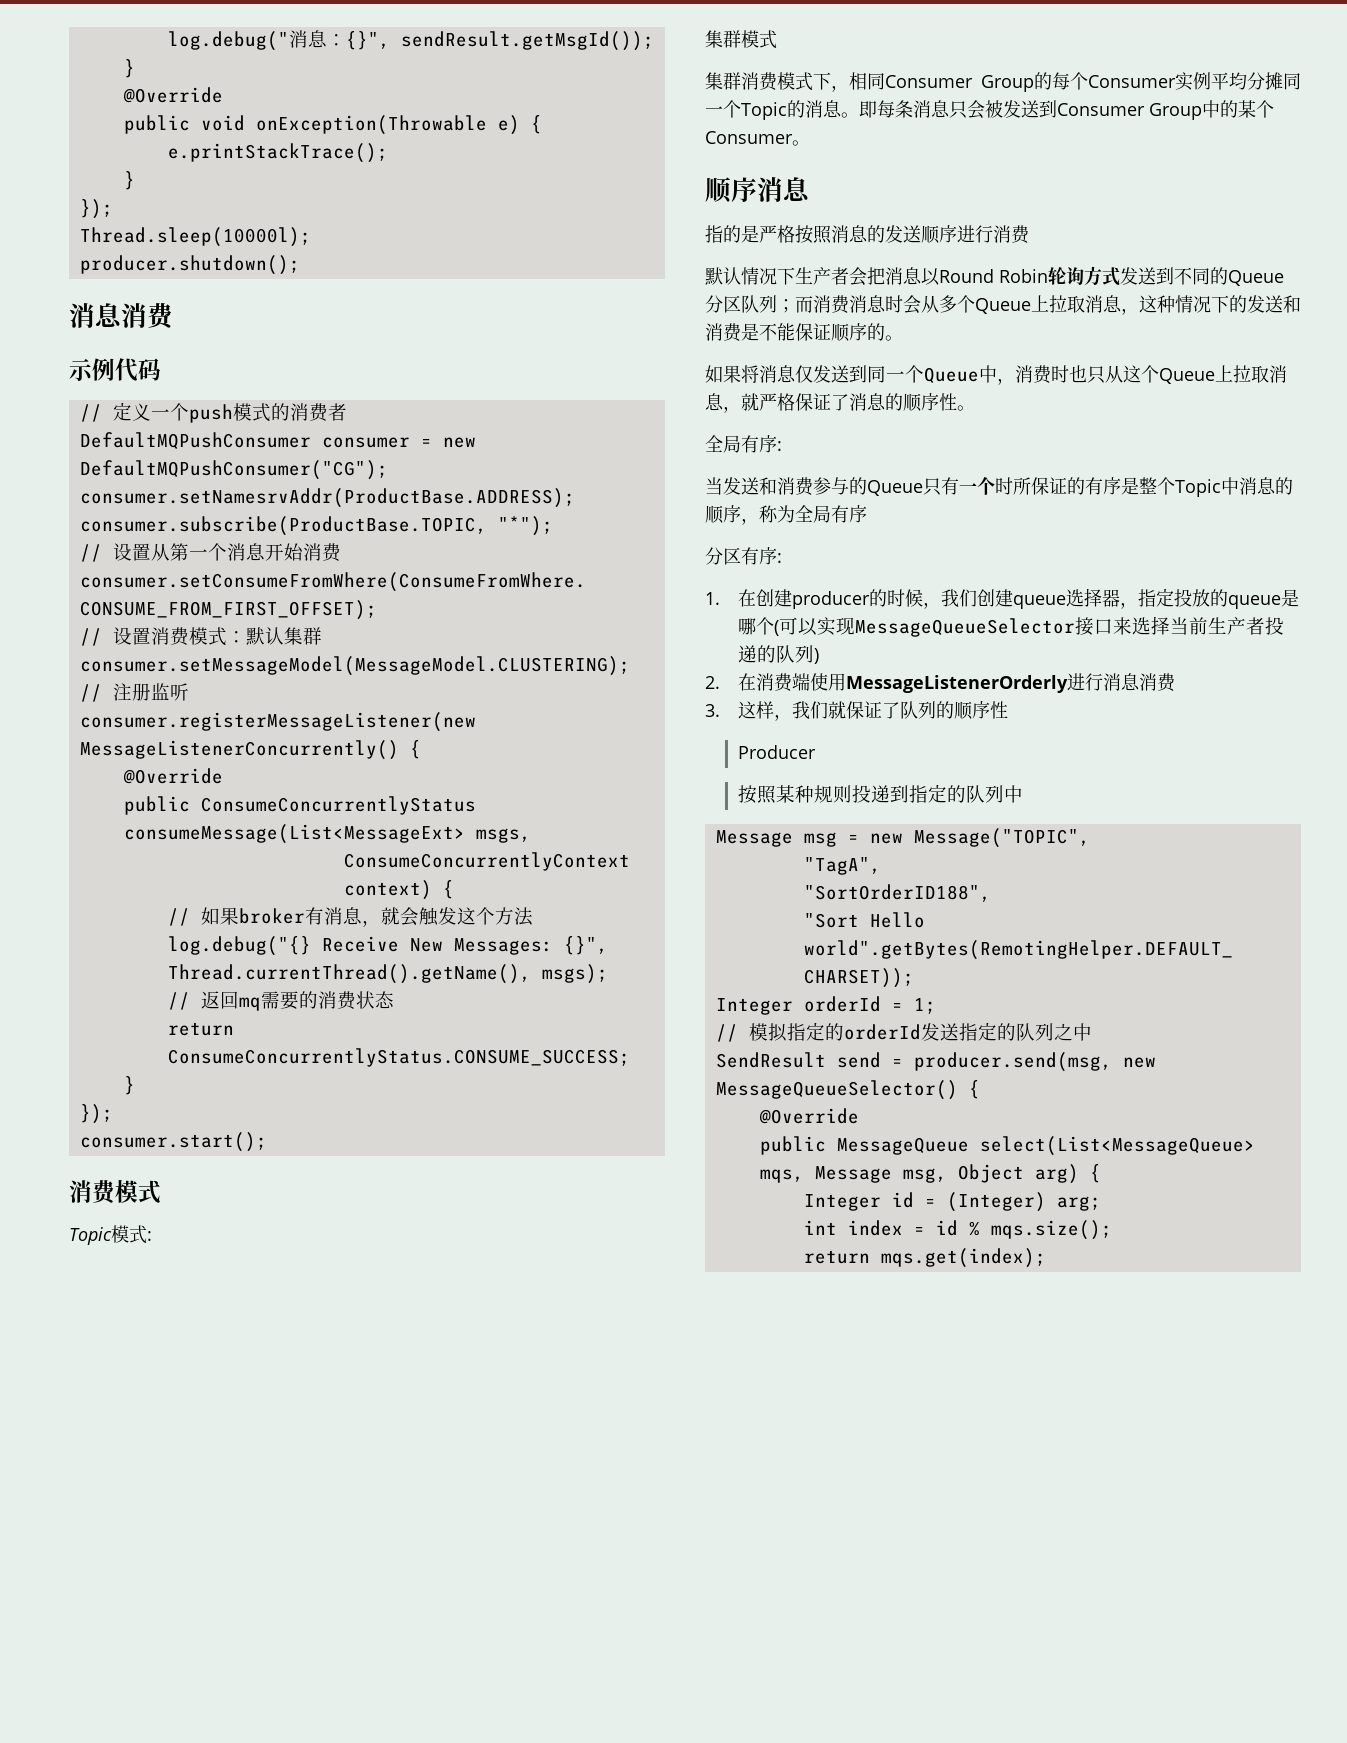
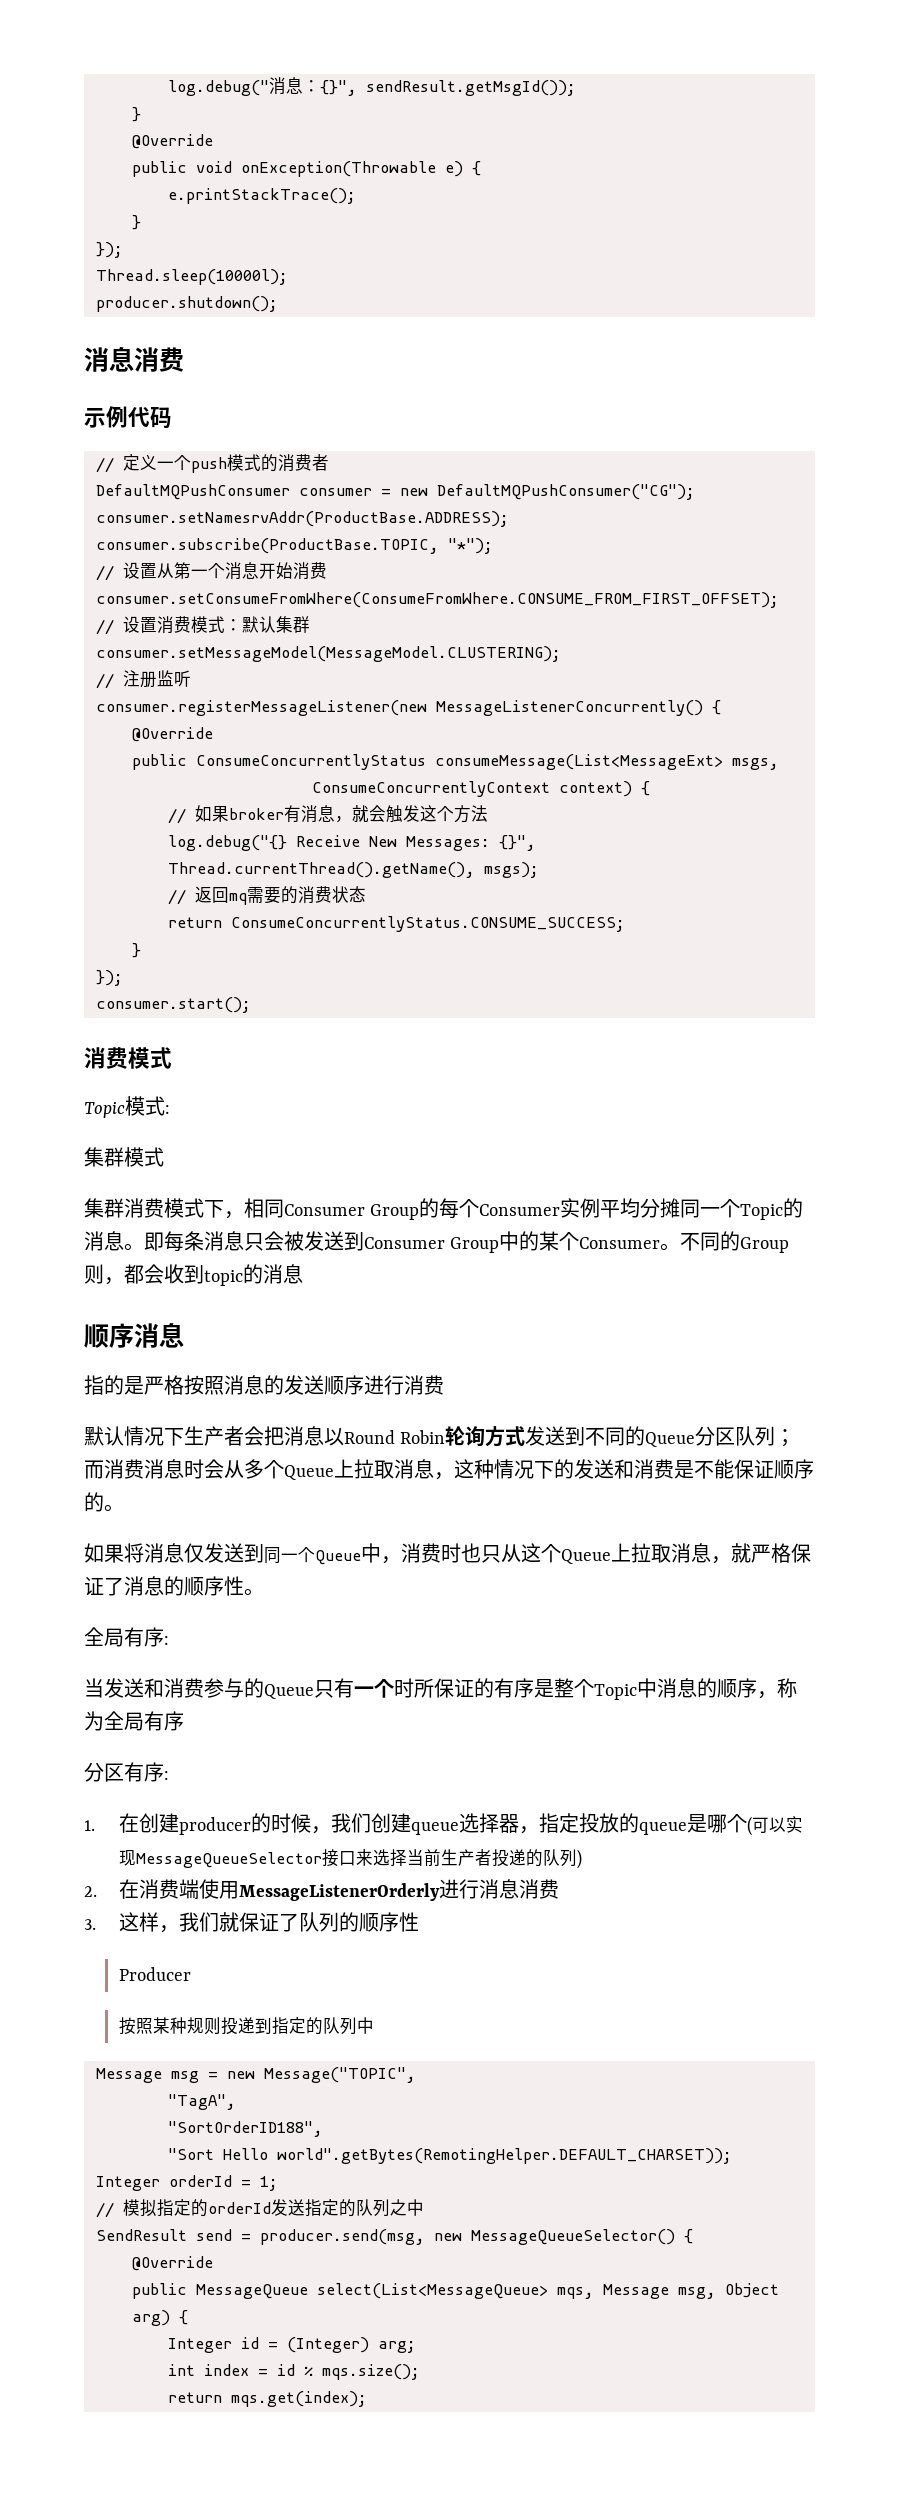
(810, 143) none -> [680,1231,790,1253] [84,1264,303,1286] 不同的Group则，都会收到topic的消息

